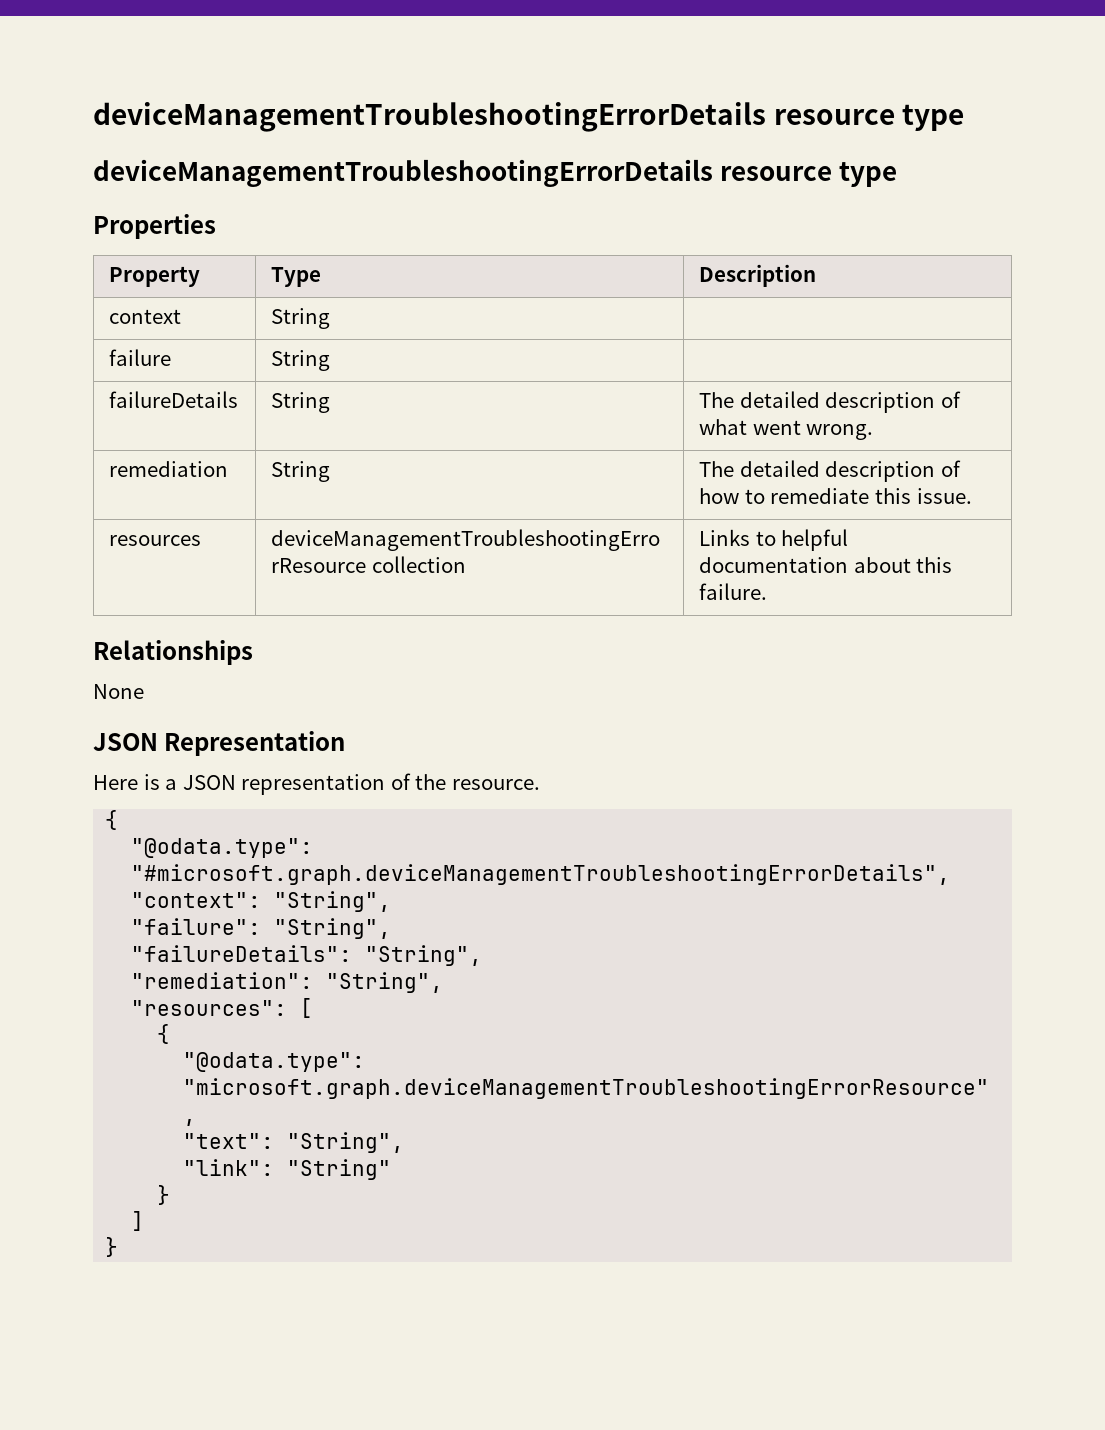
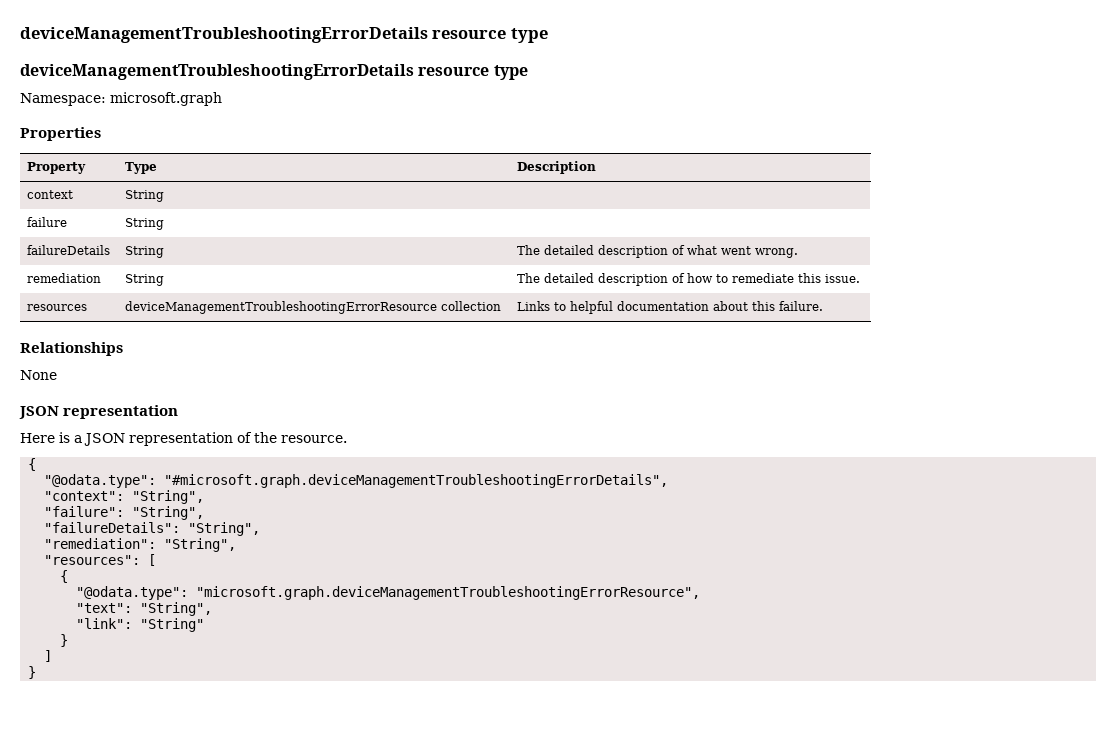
(898, 174) none -> [20,92,222,106] // Namespace: microsoft.graph
[164,731,346,756] Representation -> [63,405,179,419] representation

